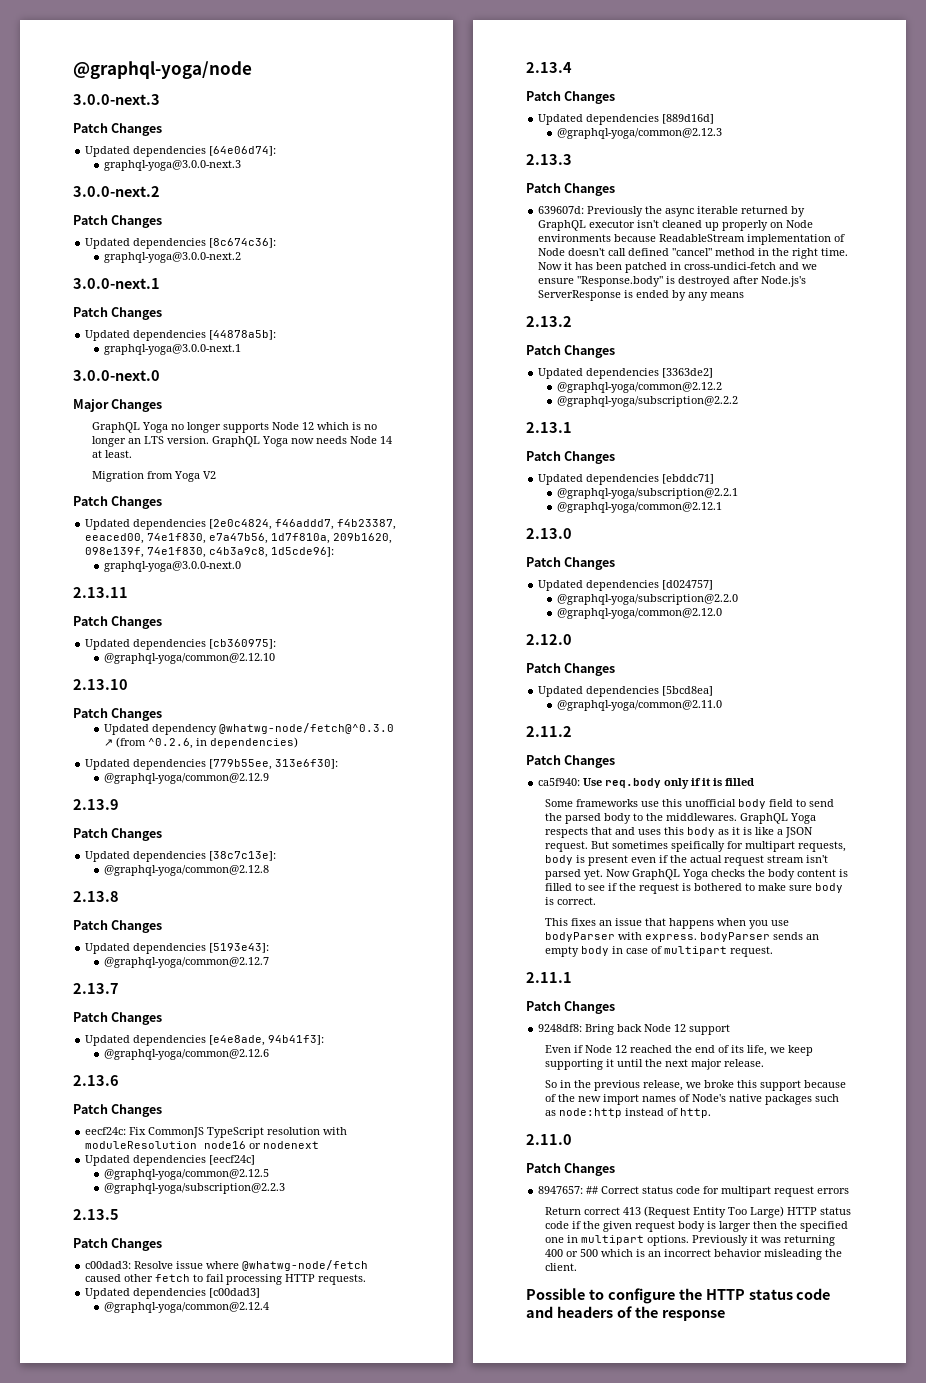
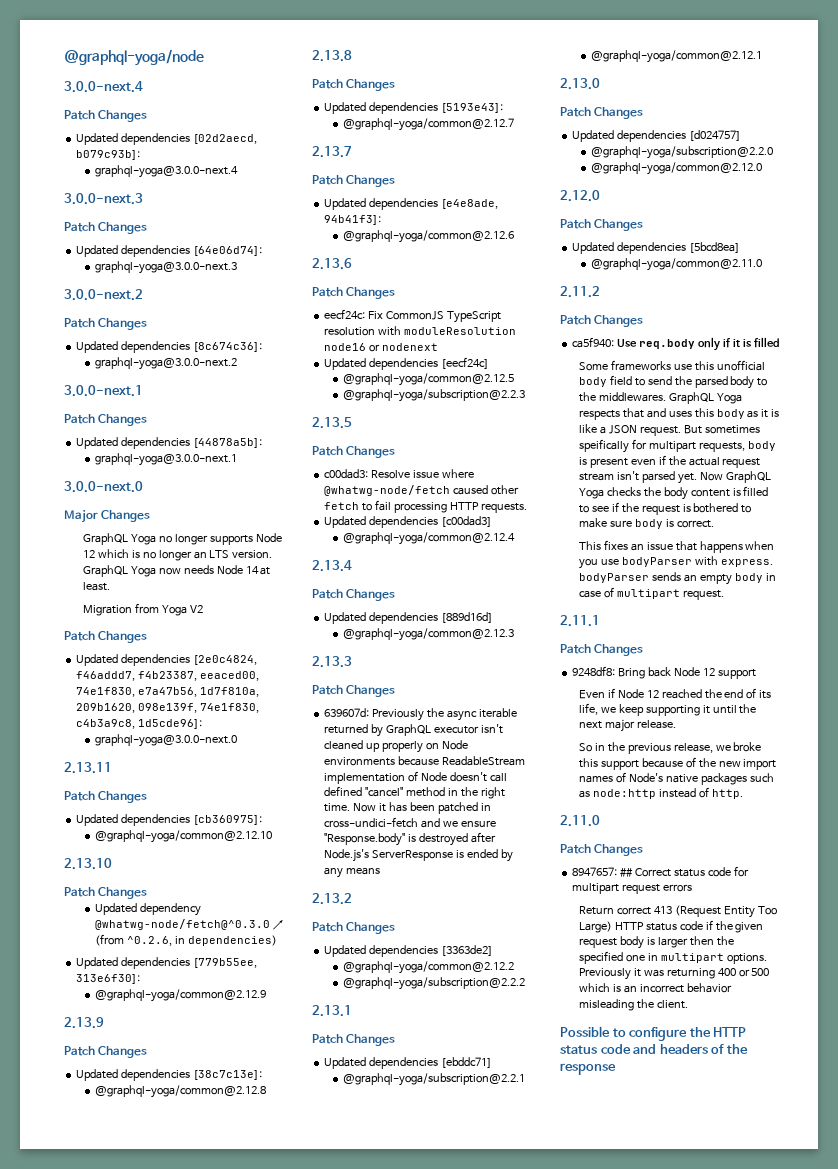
(252, 70) none -> [64,81,143,93] [64,110,148,122] [76,133,258,145] [76,150,141,160] [94,165,238,178] // 3.0.0-next.4 // Patch Changes // Updated dependencies [02d2aecd, b079c93b]: // graphql-yoga@3.0.0-next.4

